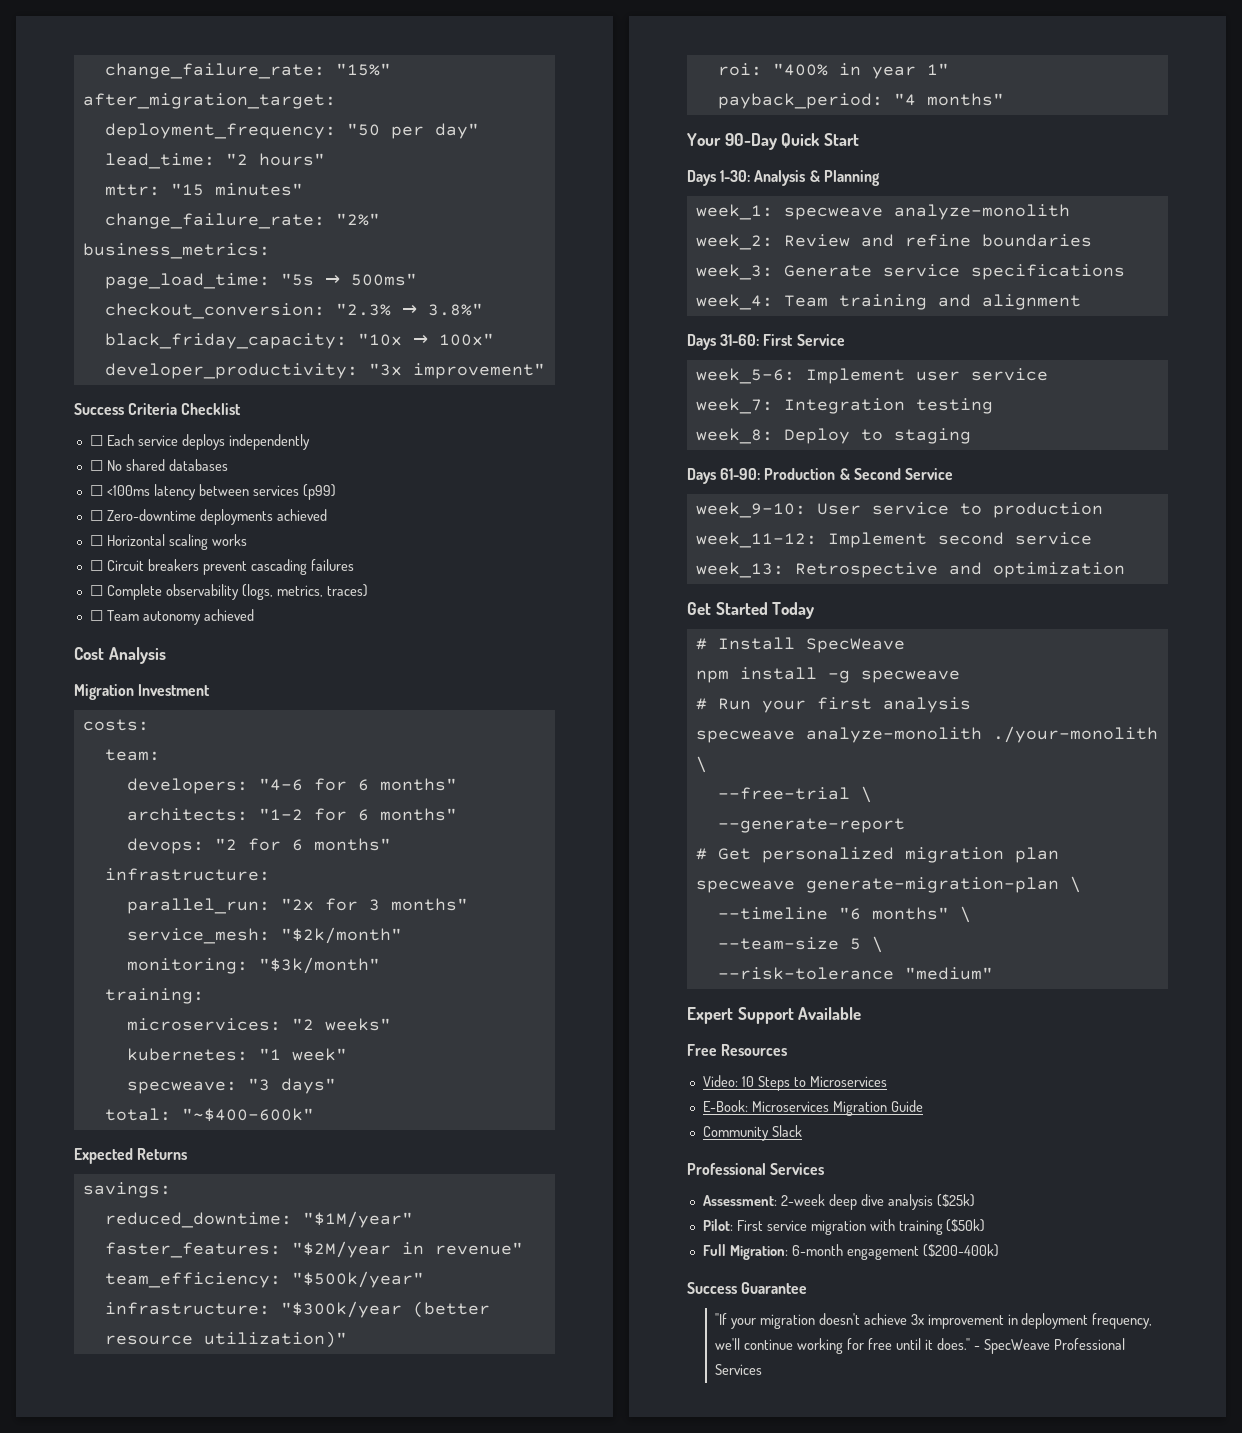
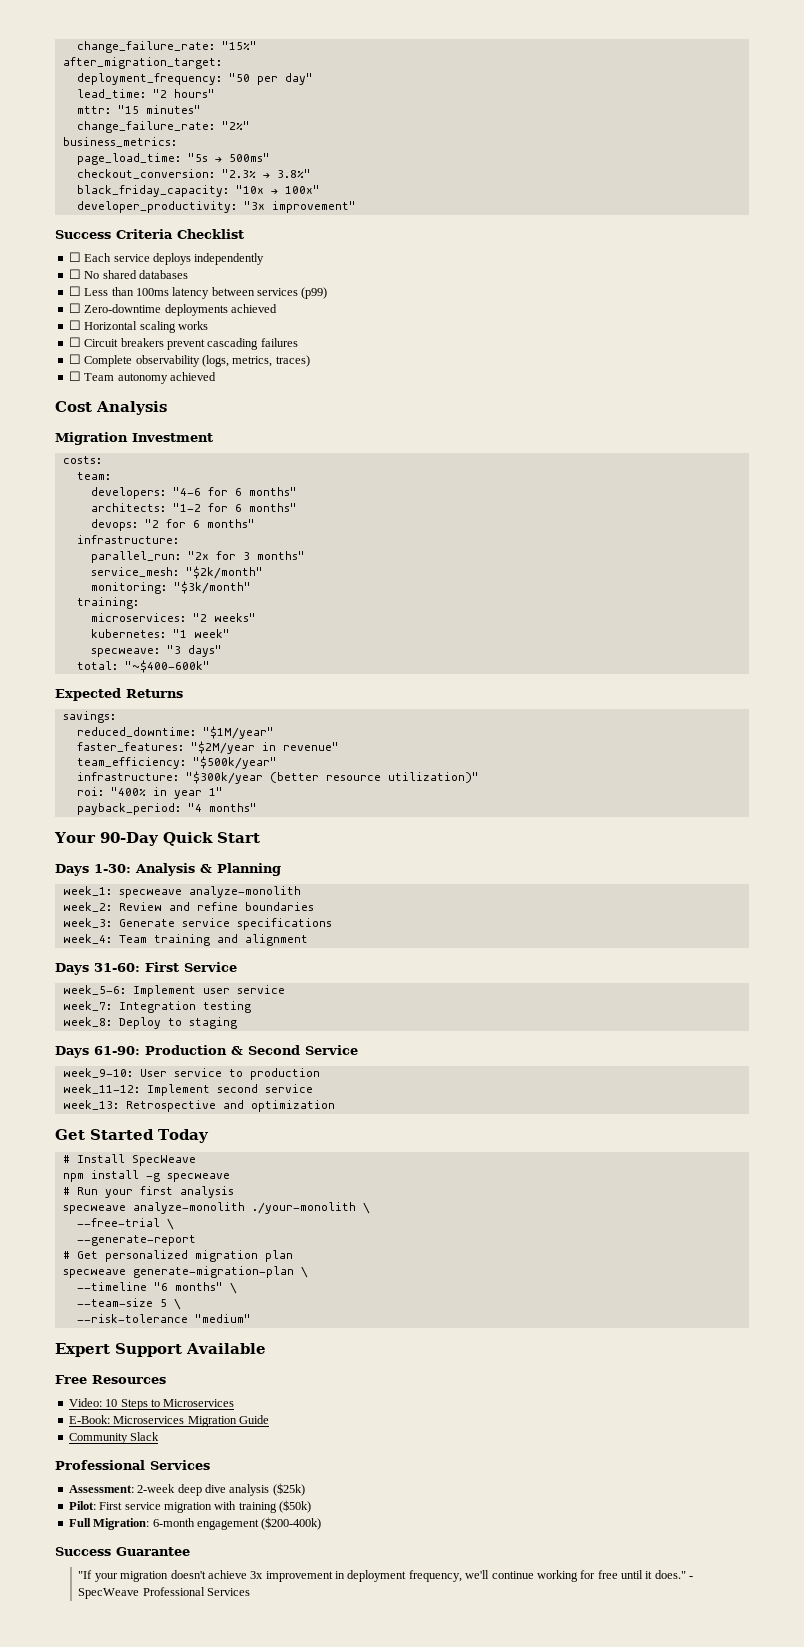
[106,485,150,496] <100ms -> [84,287,169,296] Less than 100ms

